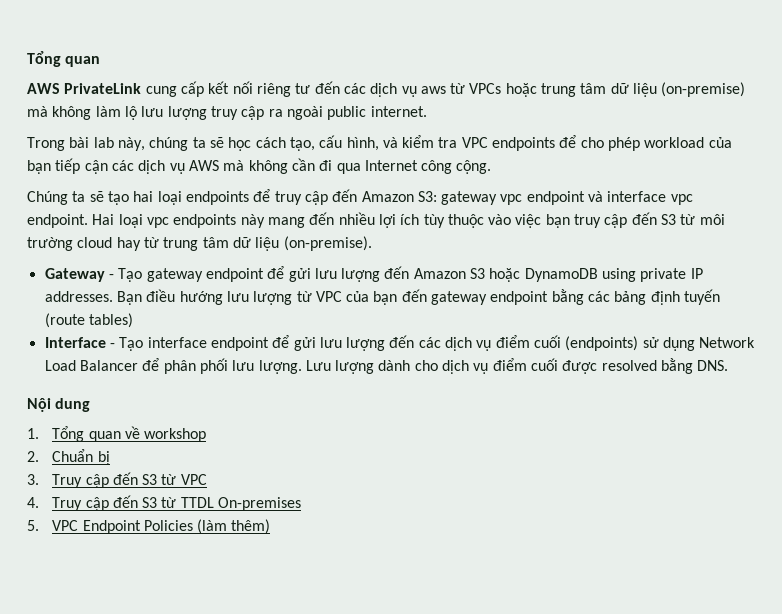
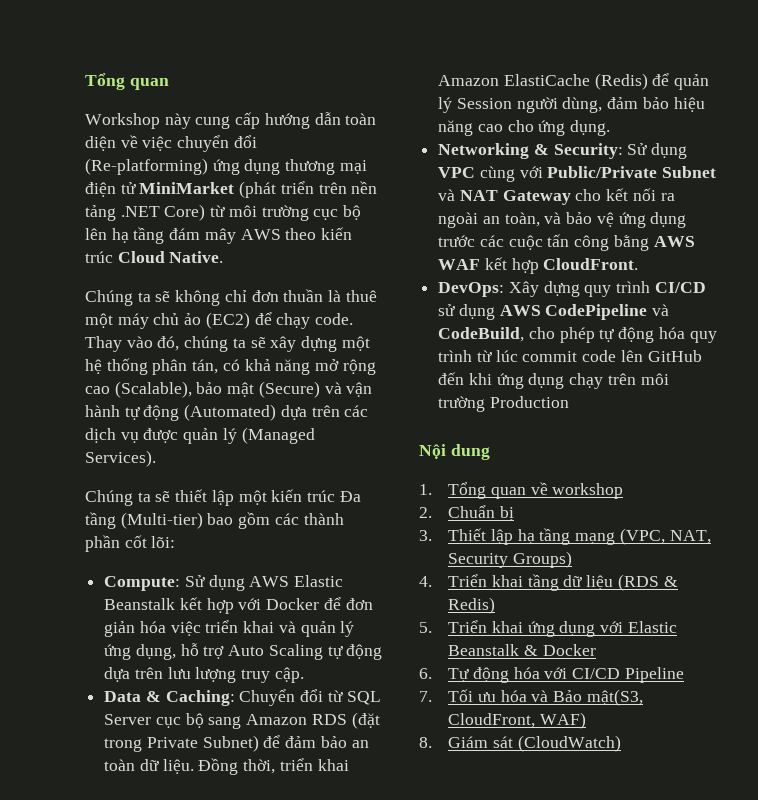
[27,81,746,97] [27,106,427,120] [27,135,732,151] [27,158,492,174] [27,189,693,205] [27,212,725,228] [27,236,372,251] [44,266,703,282] [44,289,721,305] [44,313,133,328] [44,335,756,351] [44,358,729,374] AWS PrivateLink cung cấp kết nối riêng tư đến các dịch vụ aws từ VPCs hoặc trung tâm dữ liệu (on-premise) mà không làm lộ lưu lượng truy cập ra ngoài public internet. // Trong bài lab này, chúng ta sẽ học cách tạo, cấu hình, và kiểm tra VPC endpoints để cho phép workload của bạn tiếp cận các dịch vụ AWS mà không cần đi qua Internet công cộng. // Chúng ta sẽ tạo hai loại endpoints để truy cập đến Amazon S3: gateway vpc endpoint và interface vpc endpoint. Hai loại vpc endpoints này mang đến nhiều lợi ích tùy thuộc vào việc bạn truy cập đến S3 từ môi trường cloud hay từ trung tâm dữ liệu (on-premise). // Gateway - Tạo gateway endpoint để gửi lưu lượng đến Amazon S3 hoặc DynamoDB using private IP addresses. Bạn điều hướng lưu lượng từ VPC của bạn đến gateway endpoint bằng các bảng định tuyến (route tables) // Interface - Tạo interface endpoint để gửi lưu lượng đến các dịch vụ điểm cuối (endpoints) sử dụng Network Load Balancer để phân phối lưu lượng. Lưu lượng dành cho dịch vụ điểm cuối được resolved bằng DNS. -> [85,112,377,129] [85,135,257,152] [85,158,367,175] [85,181,378,198] [85,204,362,221] [85,227,353,244] [85,251,224,263] [85,289,377,306] [85,312,354,329] [85,336,370,352] [85,358,376,375] [85,381,373,398] [85,404,369,421] [85,427,315,444] [85,450,156,467] [85,489,361,506] [85,512,344,529] [85,535,176,552] [104,575,344,591] [104,597,373,614] [104,620,355,637] [104,643,383,660] [104,667,304,683] [104,689,381,706] [104,712,380,729] [104,735,369,752] [104,758,349,775] [438,73,710,90] [438,97,705,113] [438,120,611,136] [438,143,688,159] [438,166,717,182] [438,188,675,205] [438,212,687,228] [438,234,695,251] [438,257,639,274] [438,281,706,297] [438,304,670,320] [438,327,717,343] [438,350,702,362] [438,372,669,389] [438,396,569,412] Workshop này cung cấp hướng dẫn toàn diện về việc chuyển đổi (Re-platforming) ứng dụng thương mại điện tử MiniMarket (phát triển trên nền tảng .NET Core) từ môi trường cục bộ lên hạ tầng đám mây AWS theo kiến trúc Cloud Native. // Chúng ta sẽ không chỉ đơn thuần là thuê một máy chủ ảo (EC2) để chạy code. Thay vào đó, chúng ta sẽ xây dựng một hệ thống phân tán, có khả năng mở rộng cao (Scalable), bảo mật (Secure) và vận hành tự động (Automated) dựa trên các dịch vụ được quản lý (Managed Services). // Chúng ta sẽ thiết lập một kiến trúc Đa tầng (Multi-tier) bao gồm các thành phần cốt lõi: // Compute: Sử dụng AWS Elastic Beanstalk kết hợp với Docker để đơn giản hóa việc triển khai và quản lý ứng dụng, hỗ trợ Auto Scaling tự động dựa trên lưu lượng truy cập. // Data & Caching: Chuyển đổi từ SQL Server cục bộ sang Amazon RDS (đặt trong Private Subnet) để đảm bảo an toàn dữ liệu. Đồng thời, triển khai Amazon ElastiCache (Redis) để quản lý Session người dùng, đảm bảo hiệu năng cao cho ứng dụng. // Networking & Security: Sử dụng VPC cùng với Public/Private Subnet và NAT Gateway cho kết nối ra ngoài an toàn, và bảo vệ ứng dụng trước các cuộc tấn công bằng AWS WAF kết hợp CloudFront. // DevOps: Xây dựng quy trình CI/CD sử dụng AWS CodePipeline và CodeBuild, cho phép tự động hóa quy trình từ lúc commit code lên GitHub đến khi ứng dụng chạy trên môi trường Production
[52,472,207,488] [27,495,302,511] [27,519,271,534] Truy cập đến S3 từ VPC // 4. Truy cập đến S3 từ TTDL On-premises // 5. VPC Endpoint Policies (làm thêm) -> [448,528,711,545] [448,551,573,568] [419,574,678,591] [448,597,496,614] [419,620,677,637] [448,644,596,656] [419,667,684,683] [419,689,643,706] [448,712,587,729] [419,735,621,752] Thiết lập hạ tầng mạng (VPC, NAT, Security Groups) // 4. Triển khai tầng dữ liệu (RDS & Redis) // 5. Triển khai ứng dụng với Elastic Beanstalk & Docker // 6. Tự động hóa với CI/CD Pipeline // 7. Tối ưu hóa và Bảo mật(S3, CloudFront, WAF) // 8. Giám sát (CloudWatch)

